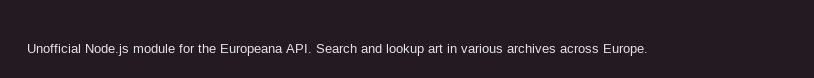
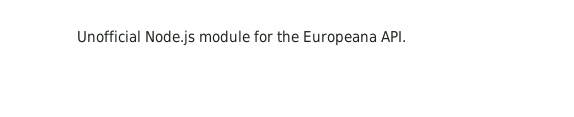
[316,44,648,56] Search and lookup art in various archives across Europe. -> (406, 36) none

